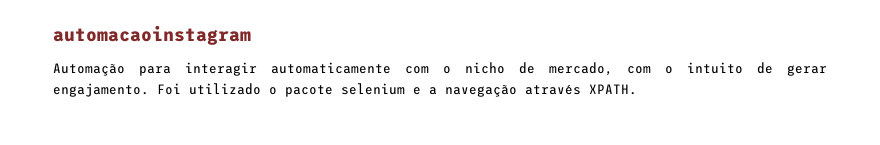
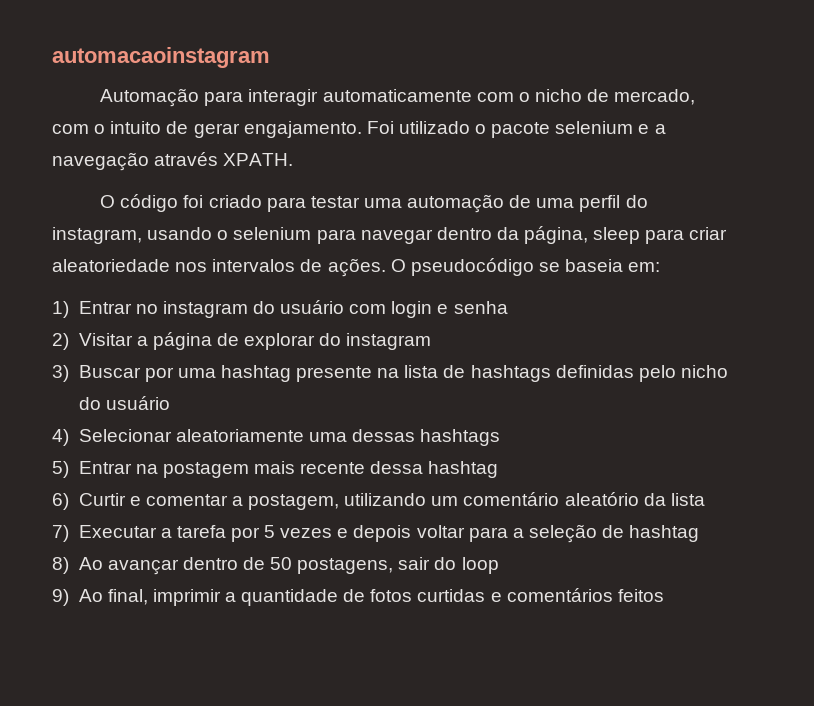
(637, 89) none -> [100,194,648,213] [52,226,728,244] [52,258,661,277] [52,300,508,318] [52,332,432,350] [52,365,728,382] [78,396,170,410] [52,429,501,446] [52,461,499,478] [52,492,705,510] [52,524,700,543] [52,557,499,575] [52,588,664,606] // O código foi criado para testar uma automação de uma perfil do instagram, usando o selenium para navegar dentro da página, sleep para criar aleatoriedade nos intervalos de ações. O pseudocódigo se baseia em: // 1) Entrar no instagram do usuário com login e senha // 2) Visitar a página de explorar do instagram // 3) Buscar por uma hashtag presente na lista de hashtags definidas pelo nicho do usuário // 4) Selecionar aleatoriamente uma dessas hashtags // 5) Entrar na postagem mais recente dessa hashtag // 6) Curtir e comentar a postagem, utilizando um comentário aleatório da lista // 7) Executar a tarefa por 5 vezes e depois voltar para a seleção de hashtag // 8) Ao avançar dentro de 50 postagens, sair do loop // 9) Ao final, imprimir a quantidade de fotos curtidas e comentários feitos

